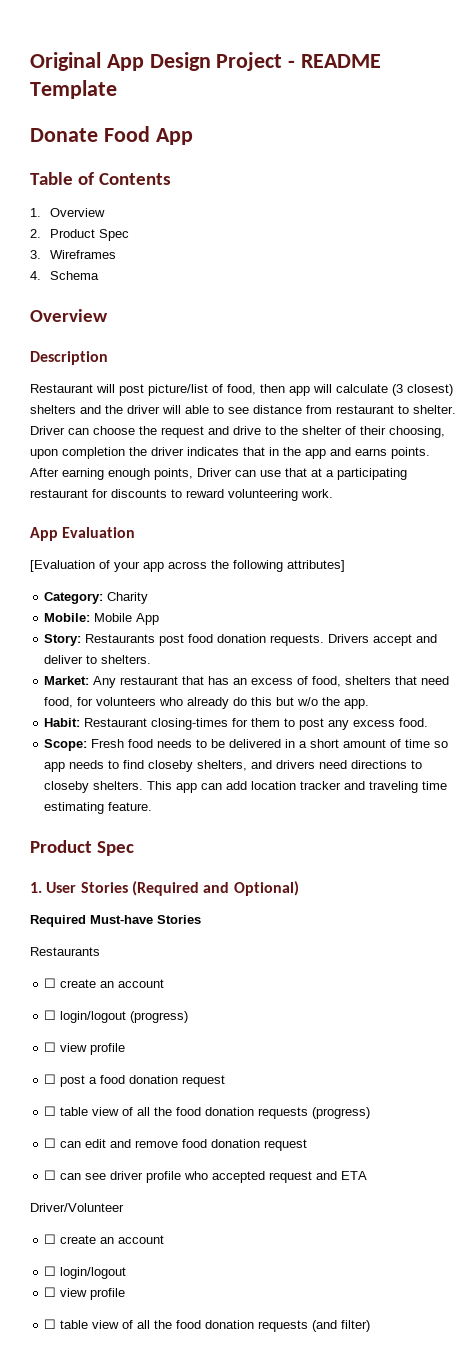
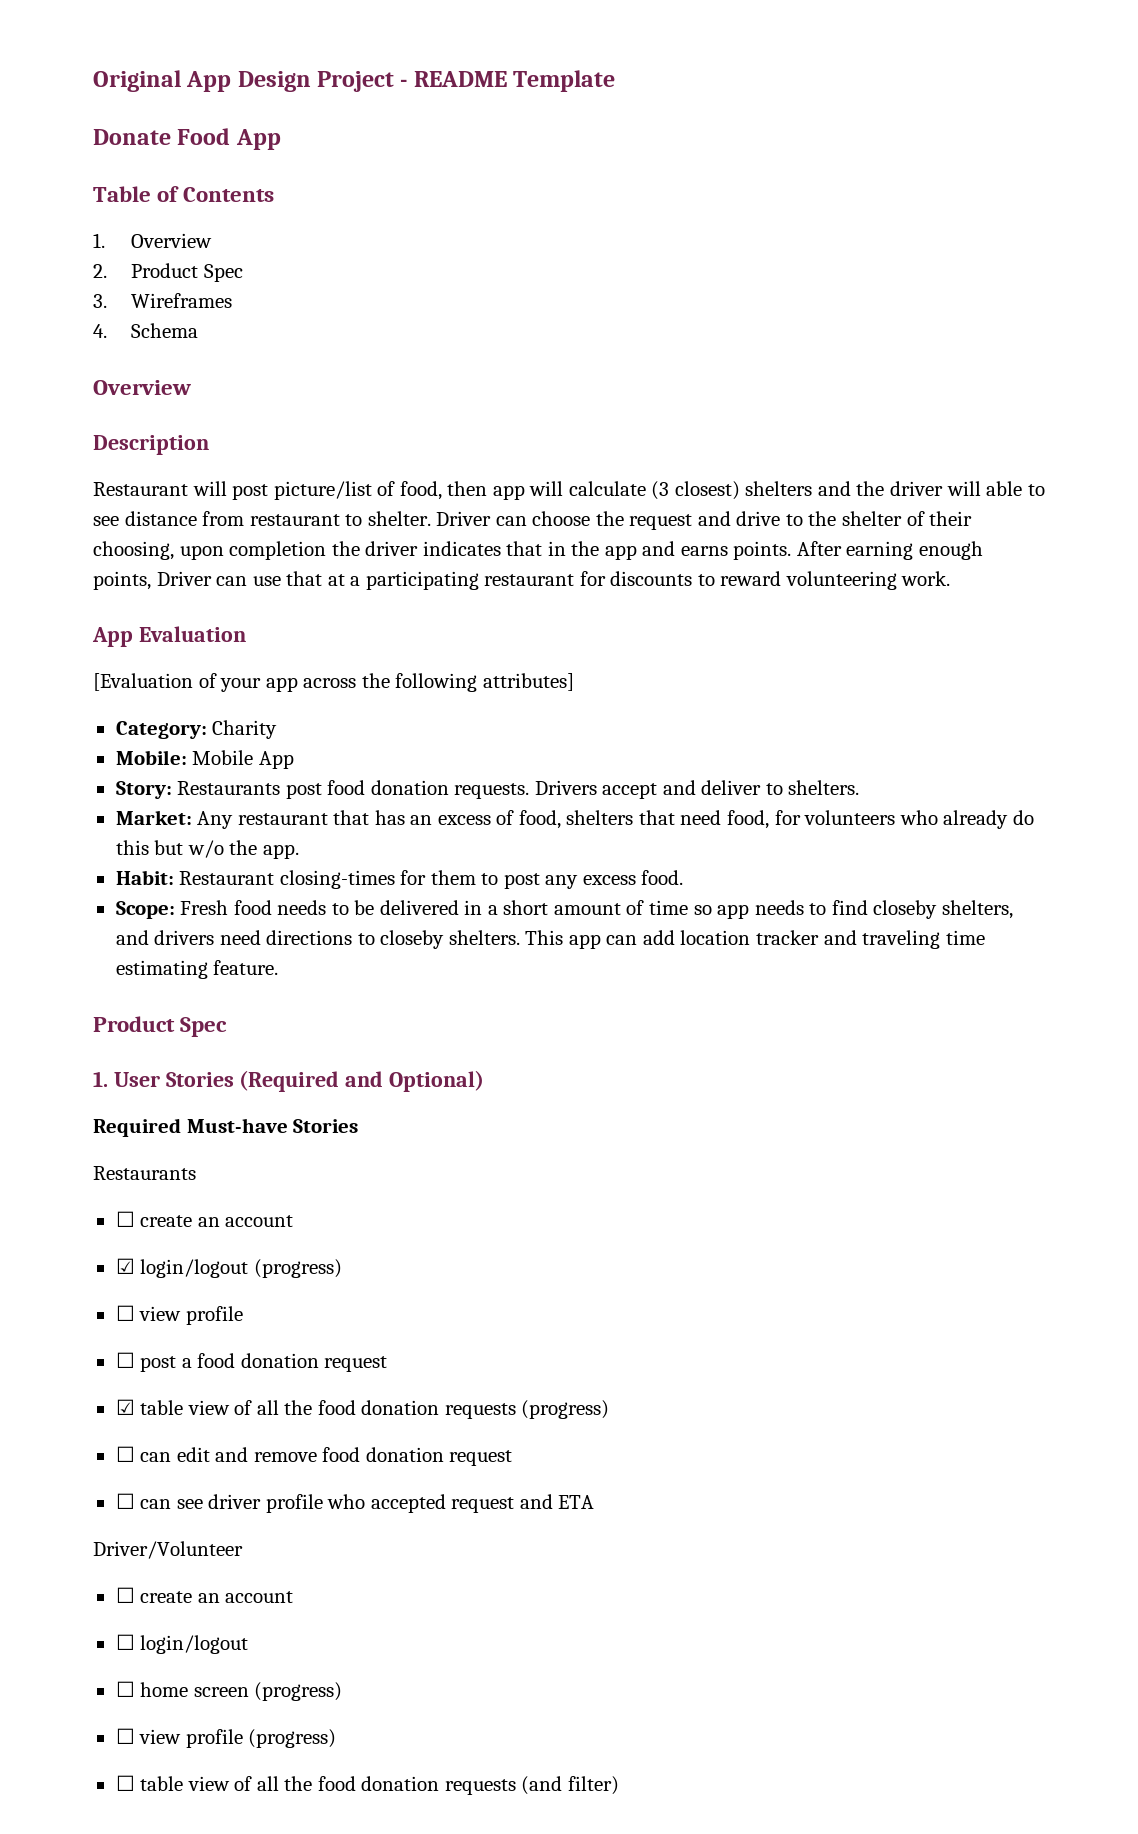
[44,1010,57,1020] ☐ -> [115,1258,135,1274] ☑
[44,1106,57,1116] ☐ -> [115,1399,135,1415] ☑
[44,1287,126,1300] // ☐ view profile -> [115,1681,343,1701] [115,1728,337,1748] // ☐ home screen (progress) // ☐ view profile (progress)

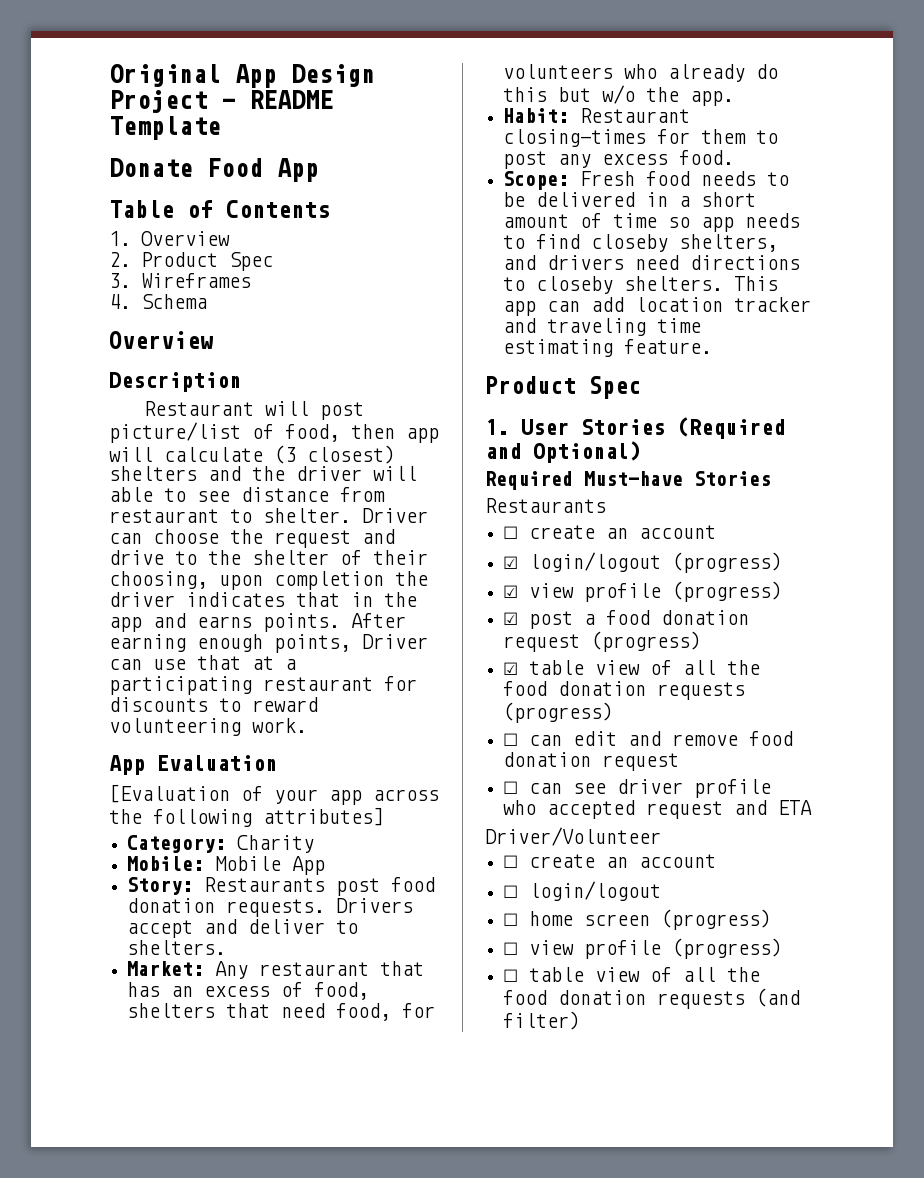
[115,1305,243,1325] [115,1352,135,1368] ☐ view profile // ☐ -> [503,581,783,602] [503,612,519,625] ☑ view profile (progress) // ☑
(388, 1364) none -> [591,631,702,652] (progress)

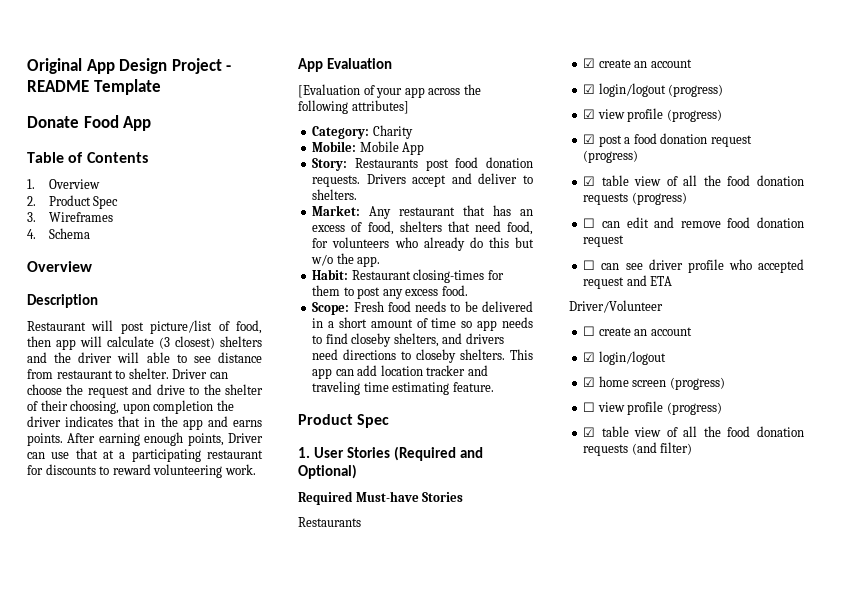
[503,526,519,539] ☐ -> [583,58,596,68] ☑
[503,885,519,898] ☐ -> [583,352,596,362] ☑
[503,913,519,926] ☐ -> [583,377,596,387] ☑
[503,969,519,982] ☐ -> [583,427,596,437] ☑

